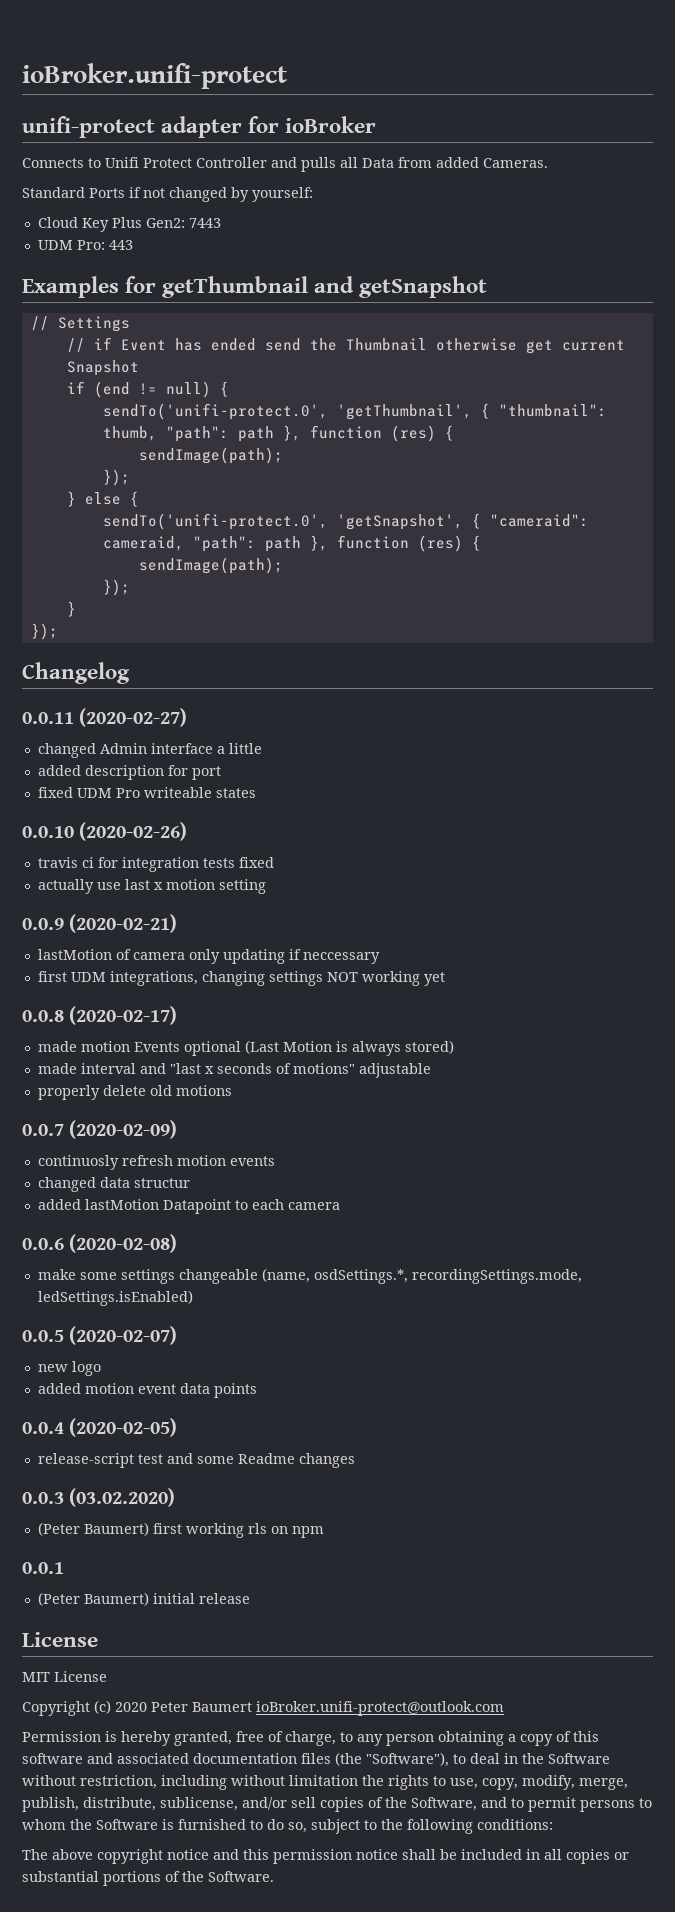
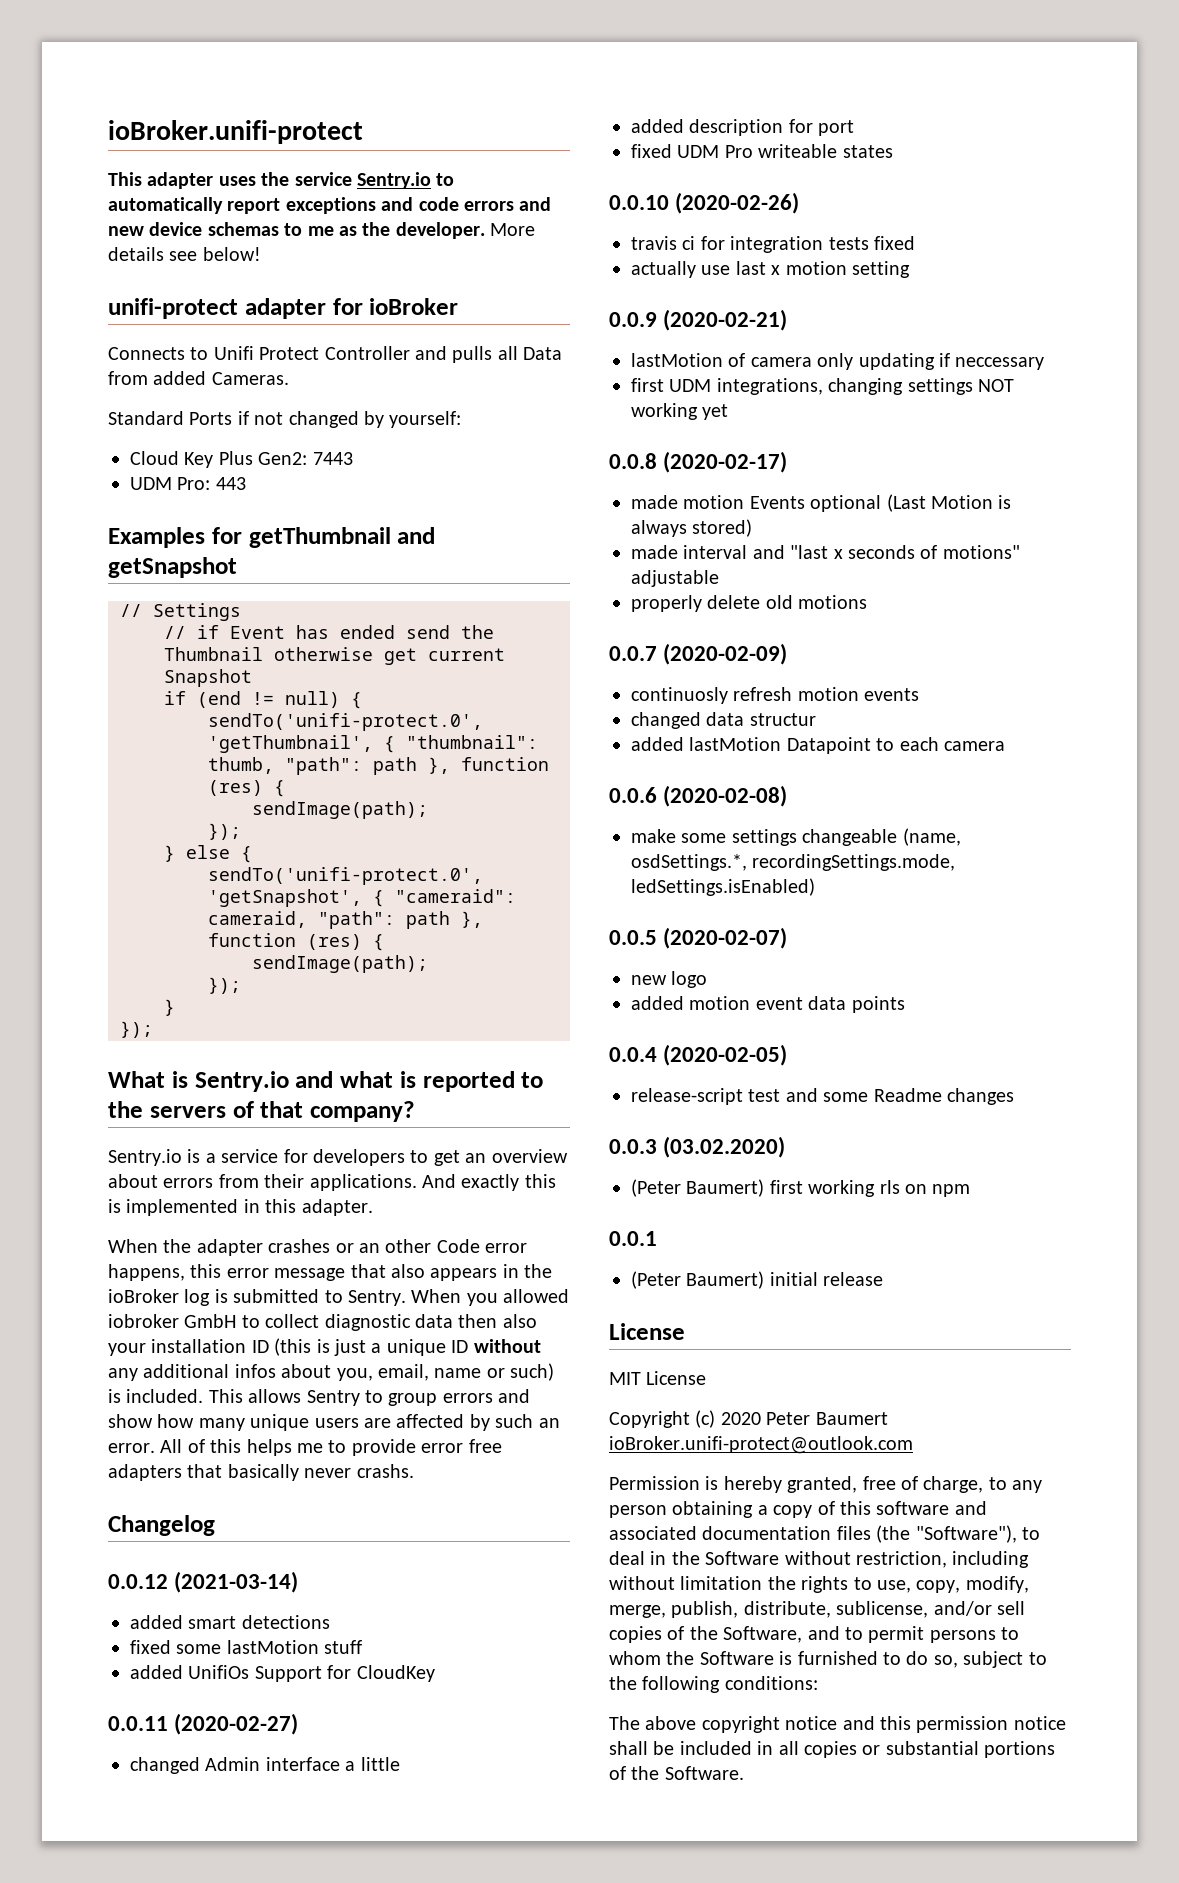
(287, 76) none -> [108,172,455,189] [108,197,552,214] [108,222,536,239] [108,247,261,261] // This adapter uses the service Sentry.io to automatically report exceptions and code errors and new device schemas to me as the developer. More details see below!
[22,662,130,684] Changelog -> [108,1071,544,1092] [108,1101,415,1122] [108,1149,568,1166] [108,1174,556,1191] [108,1199,373,1216] [108,1239,528,1256] [108,1264,553,1281] [108,1289,570,1306] [108,1314,537,1331] [108,1338,541,1356] [108,1363,555,1381] [108,1389,531,1406] [108,1414,560,1431] [108,1439,502,1456] [108,1464,414,1481] [108,1515,215,1536] [108,1571,299,1593] [130,1615,330,1629] [130,1640,363,1654] [130,1665,435,1682] What is Sentry.io and what is reported to the servers of that company? // Sentry.io is a service for developers to get an overview about errors from their applications. And exactly this is implemented in this adapter. // When the adapter crashes or an other Code error happens, this error message that also appears in the ioBroker log is submitted to Sentry. When you allowed iobroker GmbH to collect diagnostic data then also your installation ID (this is just a unique ID without any additional infos about you, email, name or such) is included. This allows Sentry to group errors and show how many unique users are affected by such an error. All of this helps me to provide error free adapters that basically never crashs. // Changelog // 0.0.12 (2021-03-14) // added smart detections // fixed some lastMotion stuff // added UnifiOs Support for CloudKey

